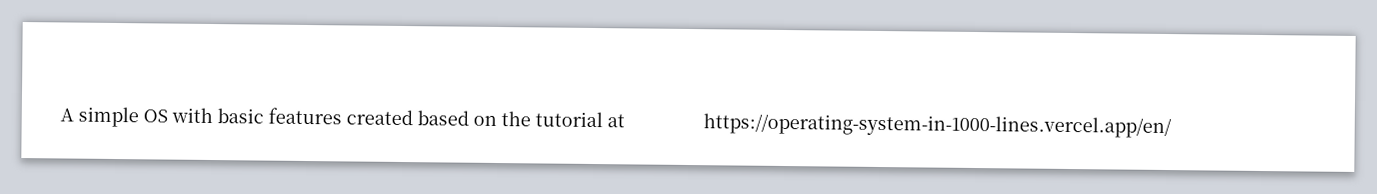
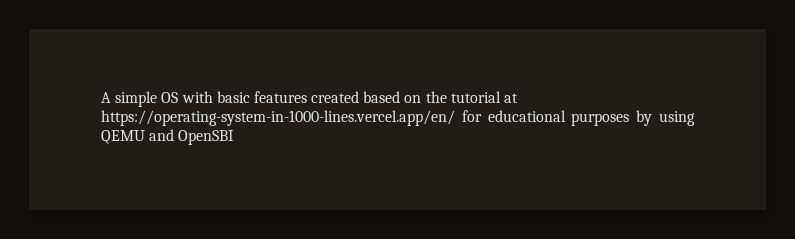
(1172, 126) none -> [461,110,695,126] [101,129,235,145] for educational purposes by using QEMU and OpenSBI

